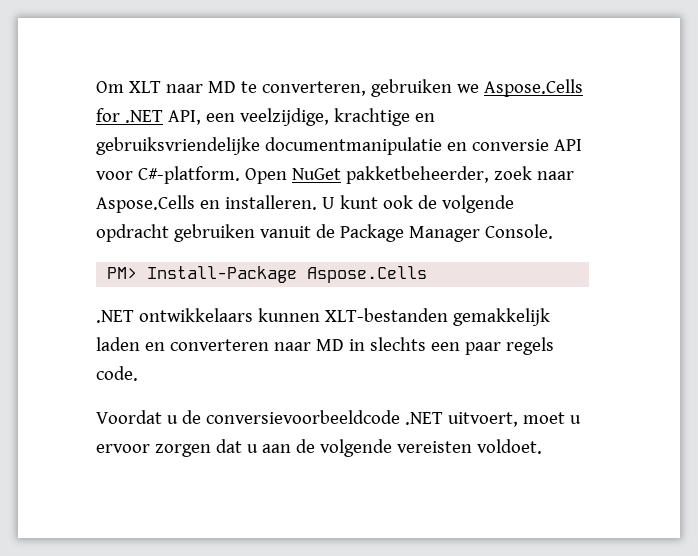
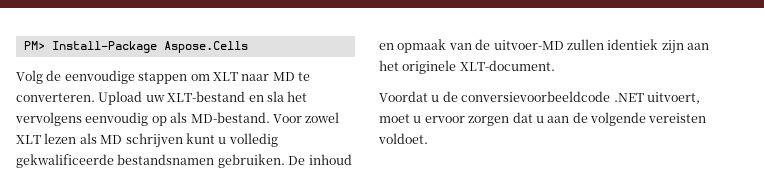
[96,79,583,97] [96,108,435,126] [96,137,582,155] [96,166,574,184] [96,195,514,213] [96,224,553,242] [107,266,428,283] [96,308,550,326] [96,337,554,355] [96,366,138,381] Om XLT naar MD te converteren, gebruiken we Aspose.Cells for .NET API, een veelzijdige, krachtige en gebruiksvriendelijke documentmanipulatie en conversie API voor C#-platform. Open NuGet pakketbeheerder, zoek naar Aspose.Cells en installeren. U kunt ook de volgende opdracht gebruiken vanuit de Package Manager Console. // PM> Install-Package Aspose.Cells // .NET ontwikkelaars kunnen XLT-bestanden gemakkelijk laden en converteren naar MD in slechts een paar regels code. -> [23,41,248,53] [16,70,310,84] [16,91,308,105] [15,112,340,126] [16,133,278,148] [16,154,352,168] [379,39,709,54] [379,60,555,74] PM> Install-Package Aspose.Cells // Volg de eenvoudige stappen om XLT naar MD te converteren. Upload uw XLT-bestand en sla het vervolgens eenvoudig op als MD-bestand. Voor zowel XLT lezen als MD schrijven kunt u volledig gekwalificeerde bestandsnamen gebruiken. De inhoud en opmaak van de uitvoer-MD zullen identiek zijn aan het originele XLT-document.

